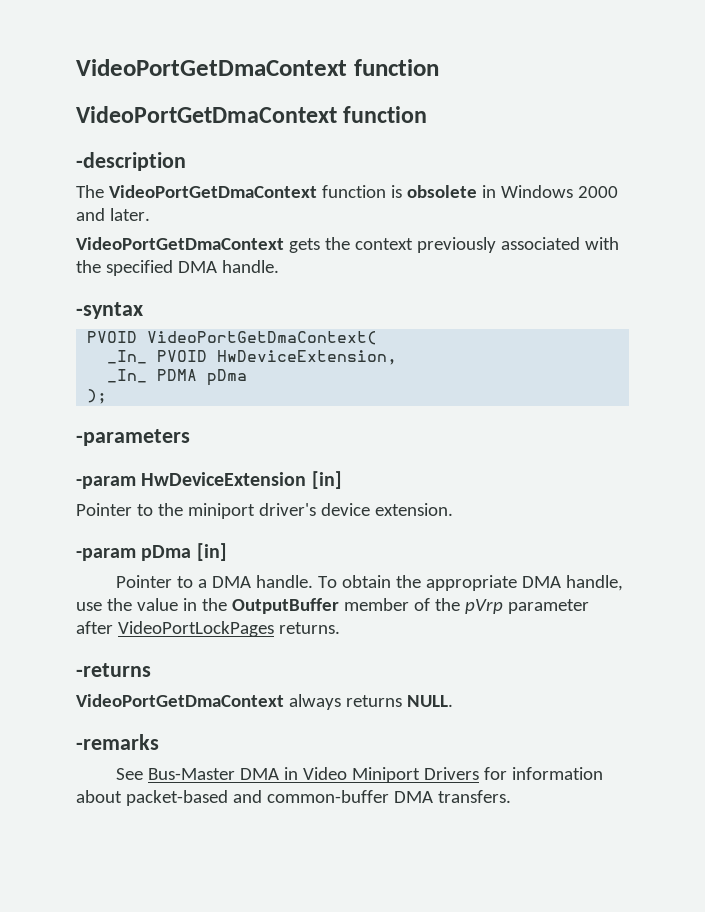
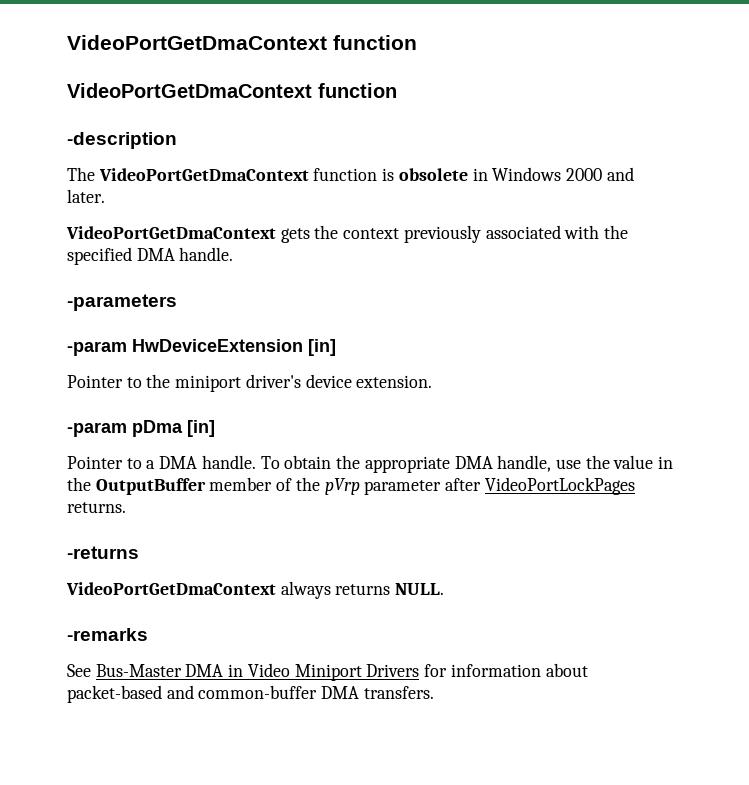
[76,302,143,319] [87,331,378,345] [107,350,398,365] [107,369,248,386] [87,389,108,404] // -syntax // PVOID VideoPortGetDmaContext( // _In_ PVOID HwDeviceExtension, // _In_ PDMA pDma // ); -> (234, 254) none

